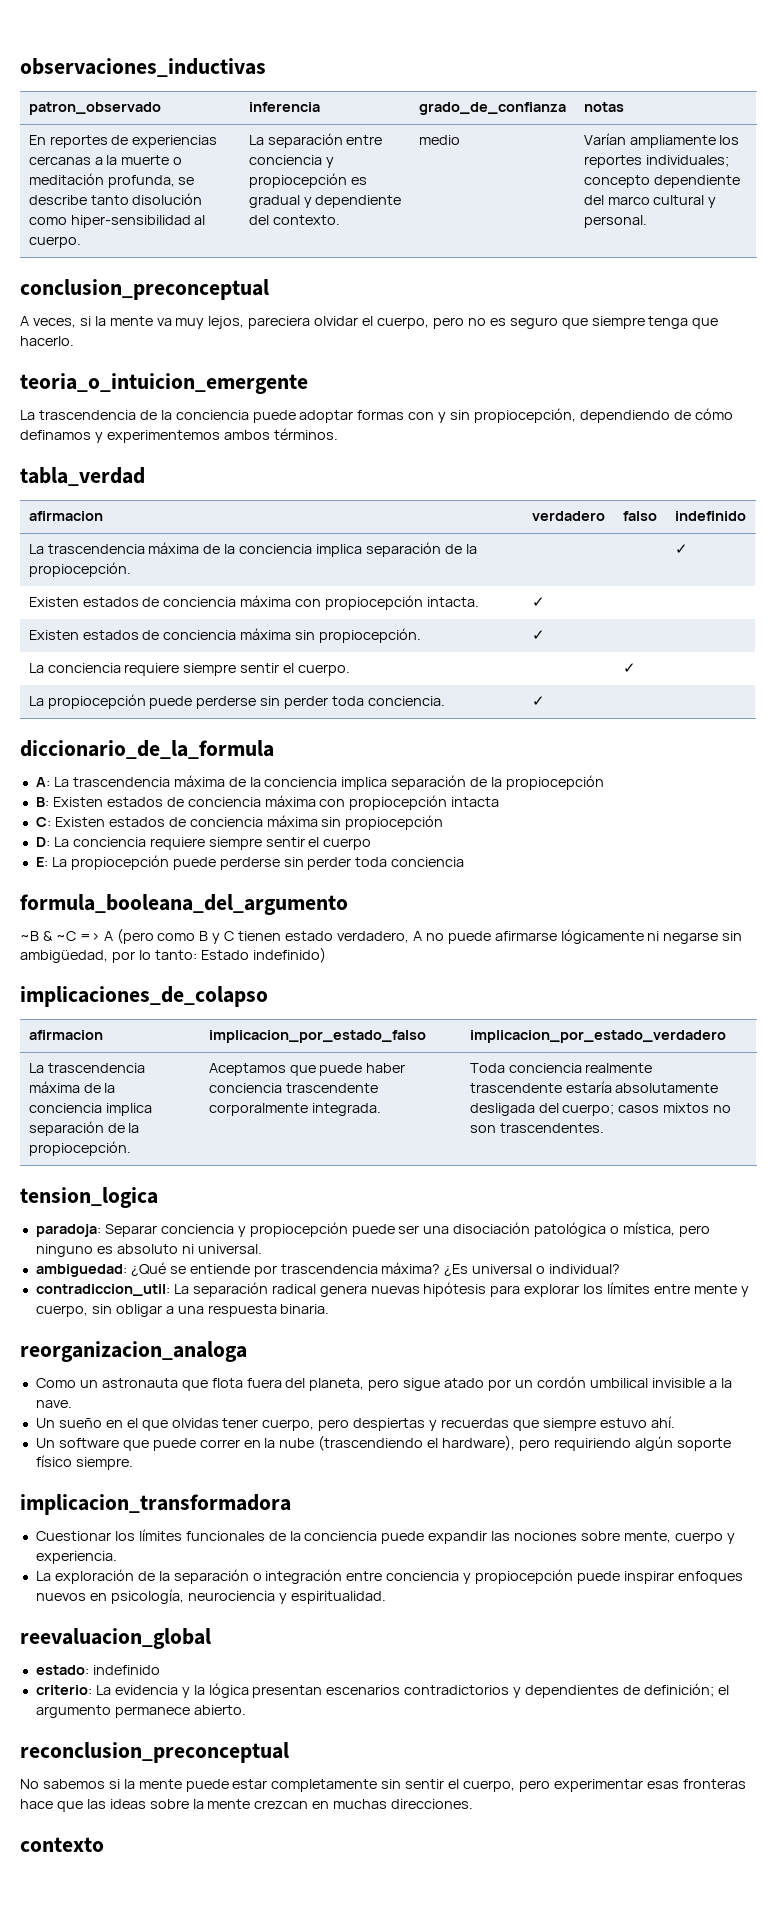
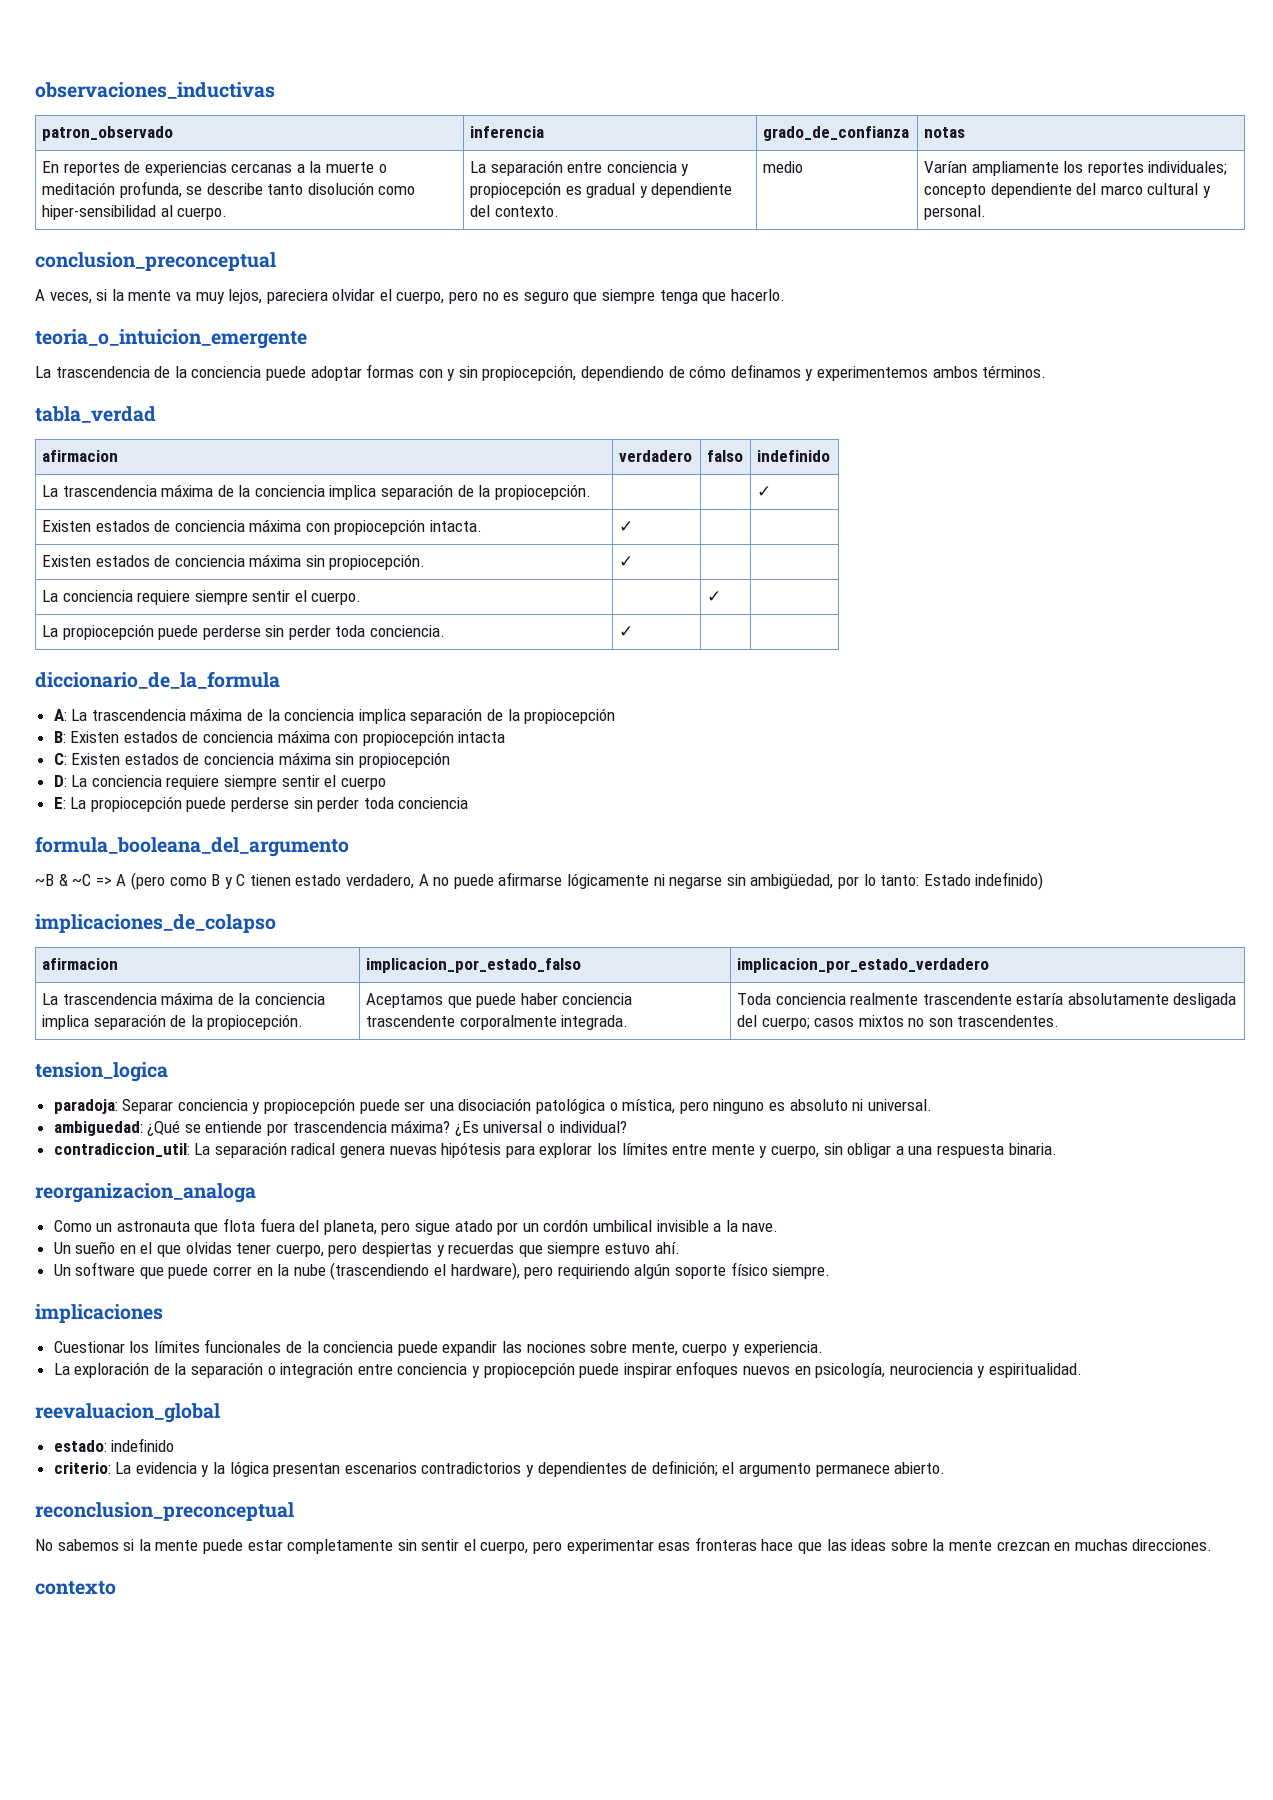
[20,1494,291,1515] implicacion_transformadora -> [35,1304,163,1323] implicaciones

